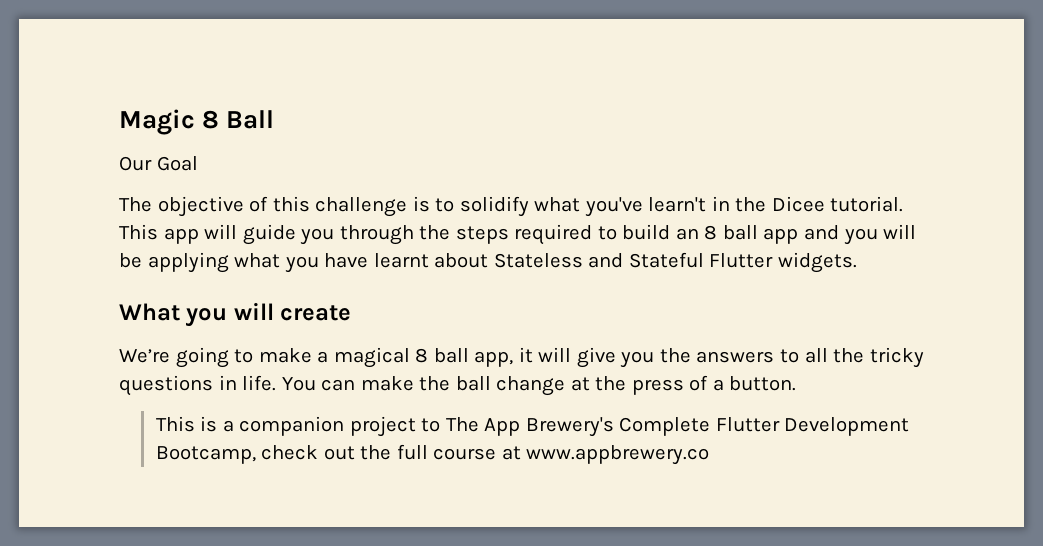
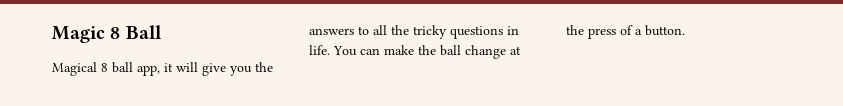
[119,156,198,171] [119,196,904,217] [119,224,917,245] [119,252,857,273] [119,302,352,327] [119,347,410,368] Our Goal // The objective of this challenge is to solidify what you've learn't in the Dicee tutorial. This app will guide you through the steps required to build an 8 ball app and you will be applying what you have learnt about Stateless and Stateful Flutter widgets. // What you will create // We’re going to make a magical -> [52,62,97,76] Magical
[155,416,910,437] [155,444,710,465] // This is a companion project to The App Brewery's Complete Flutter Development Bootcamp, check out the full course at www.appbrewery.co -> (685, 30) none

